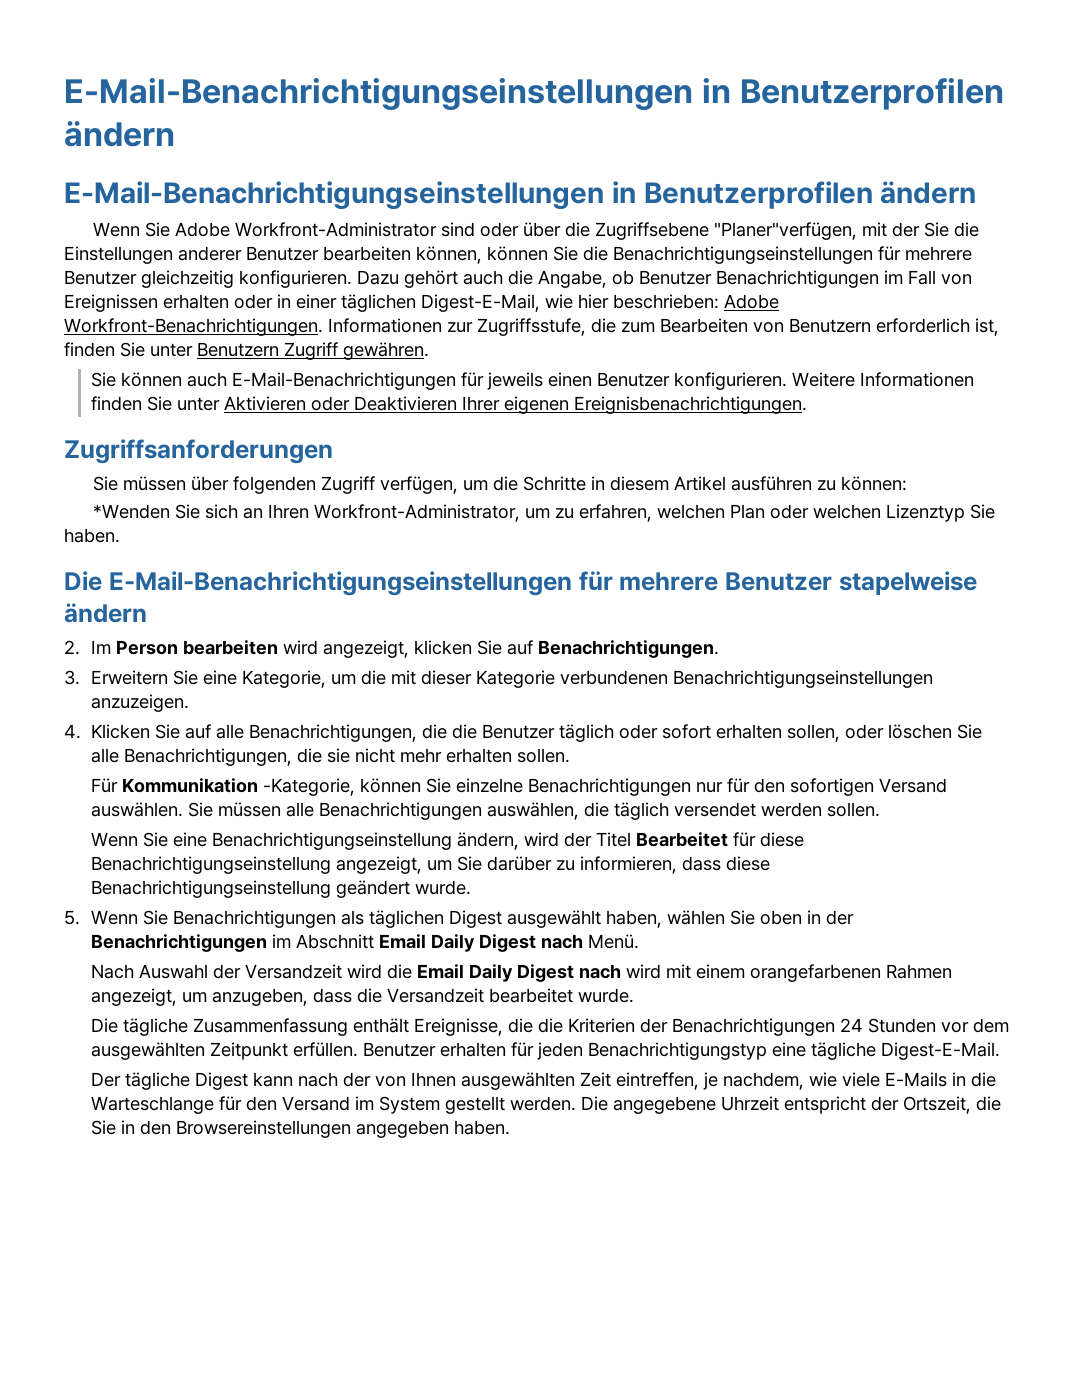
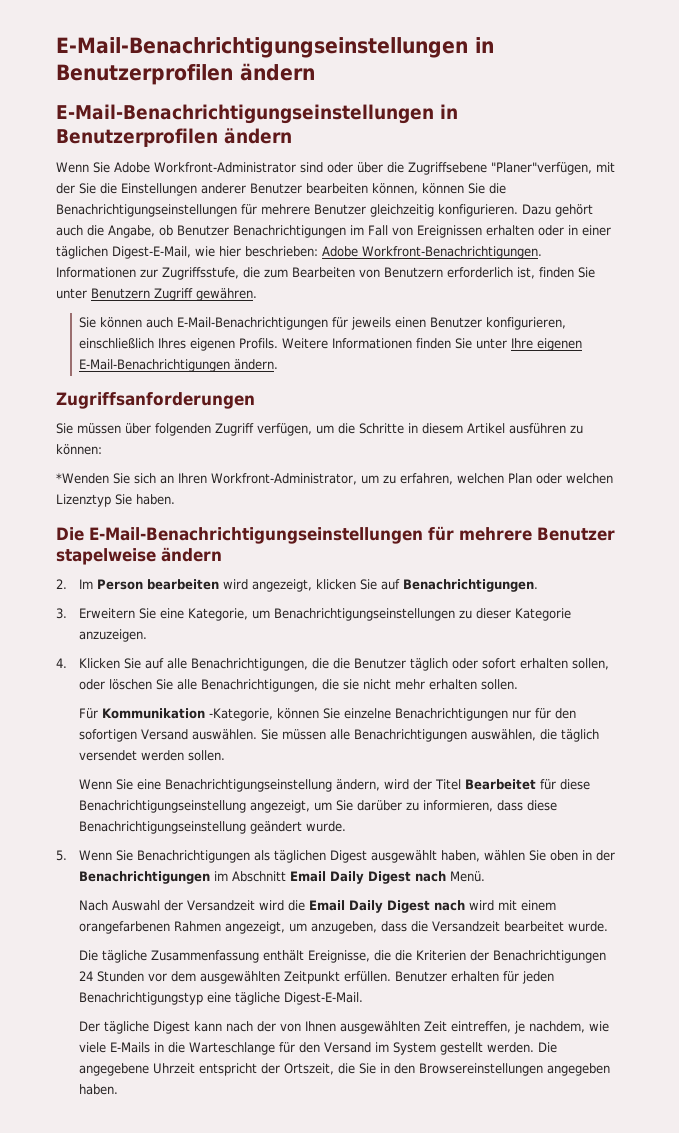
[673,372,787,390] konfigurieren. -> [486,317,567,330] [79,338,279,351] konfigurieren, einschließlich Ihres eigenen Profils.
[223,396,807,414] Aktivieren oder Deaktivieren Ihrer eigenen Ereignisbenachrichtigungen. -> [511,338,583,351] [79,359,279,372] Ihre eigenen E-Mail-Benachrichtigungen ändern.
[360,670,933,688] die mit dieser Kategorie verbundenen Benachrichtigungseinstellungen -> [274,608,572,621] Benachrichtigungseinstellungen zu dieser Kategorie

